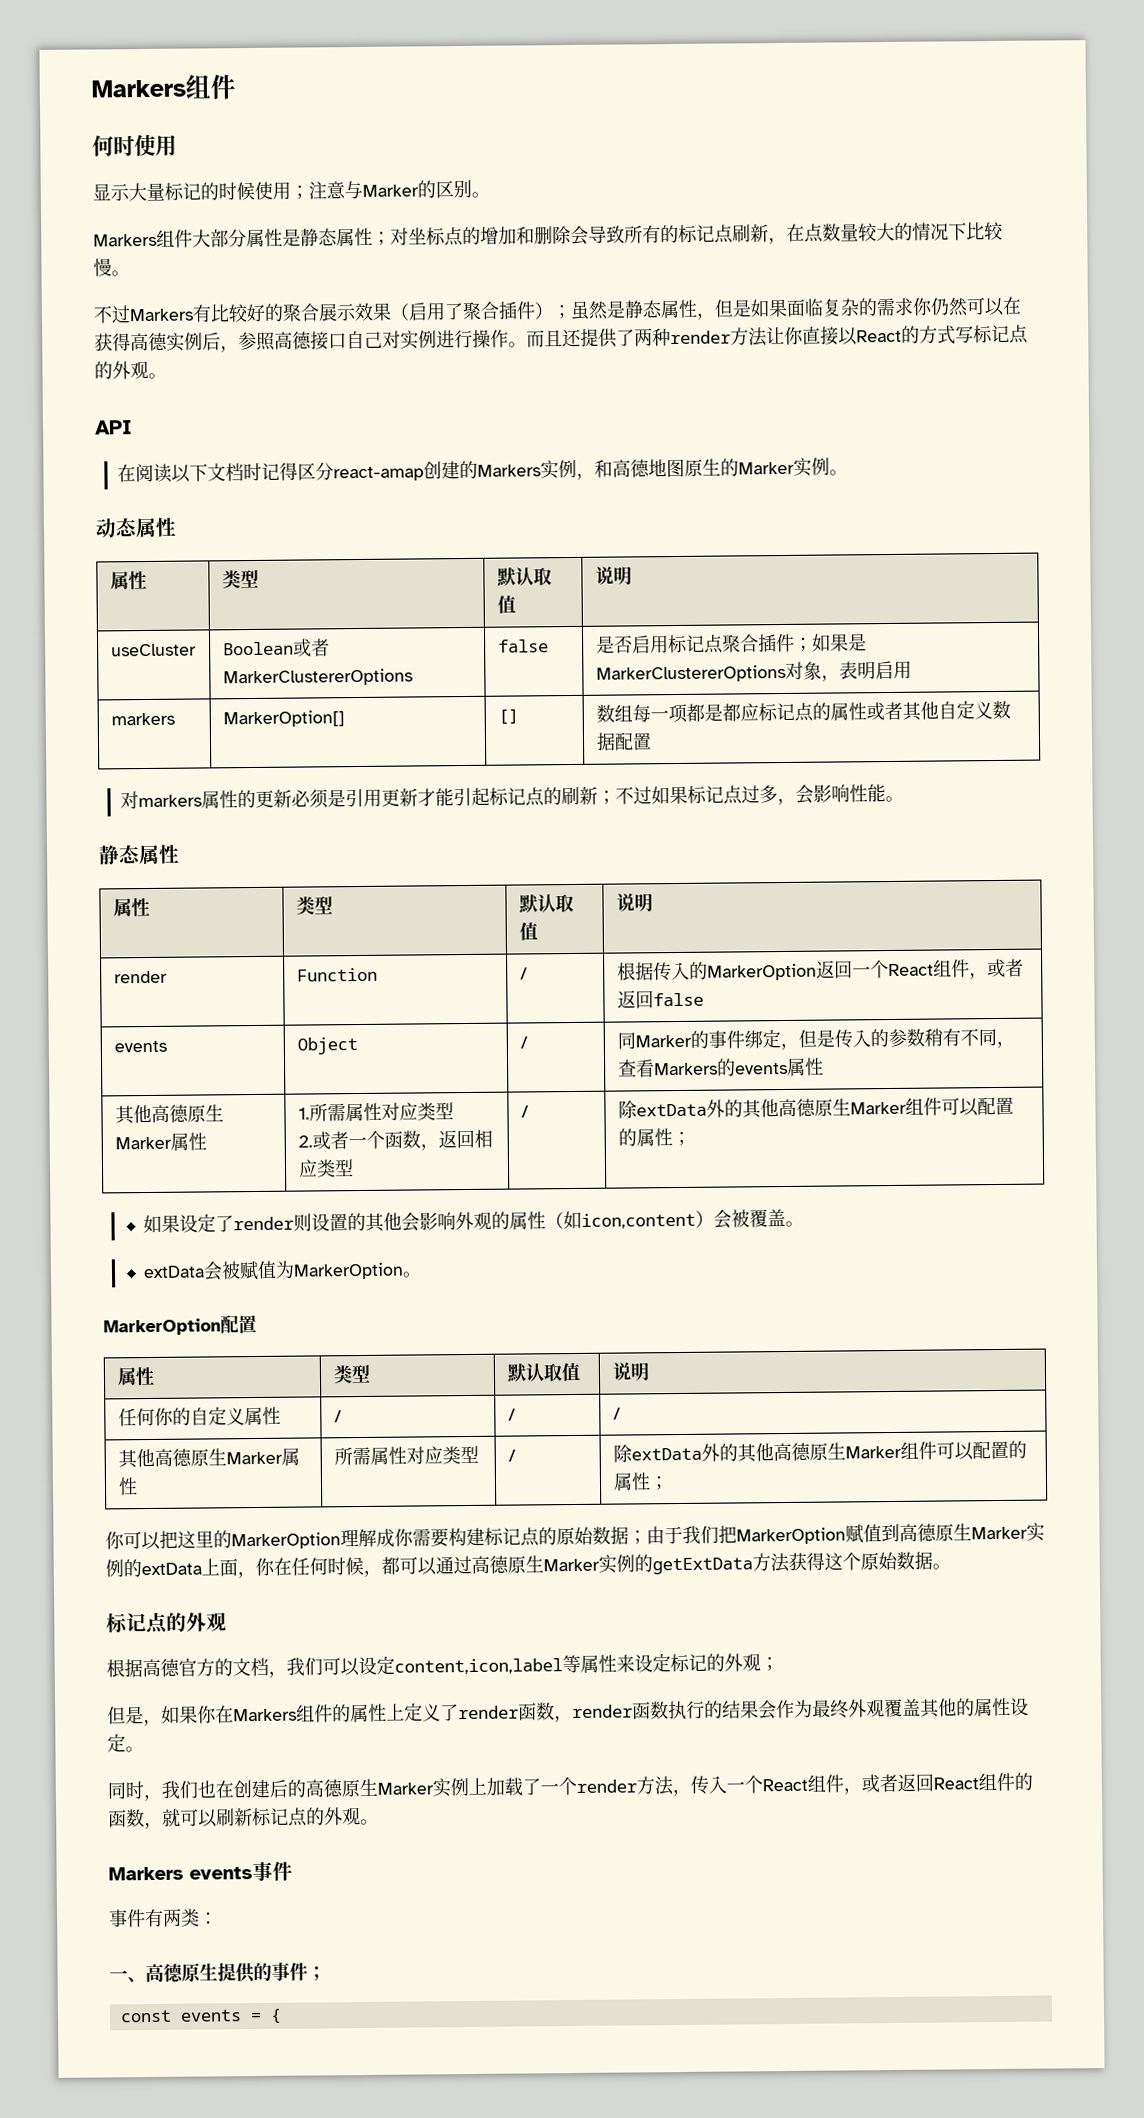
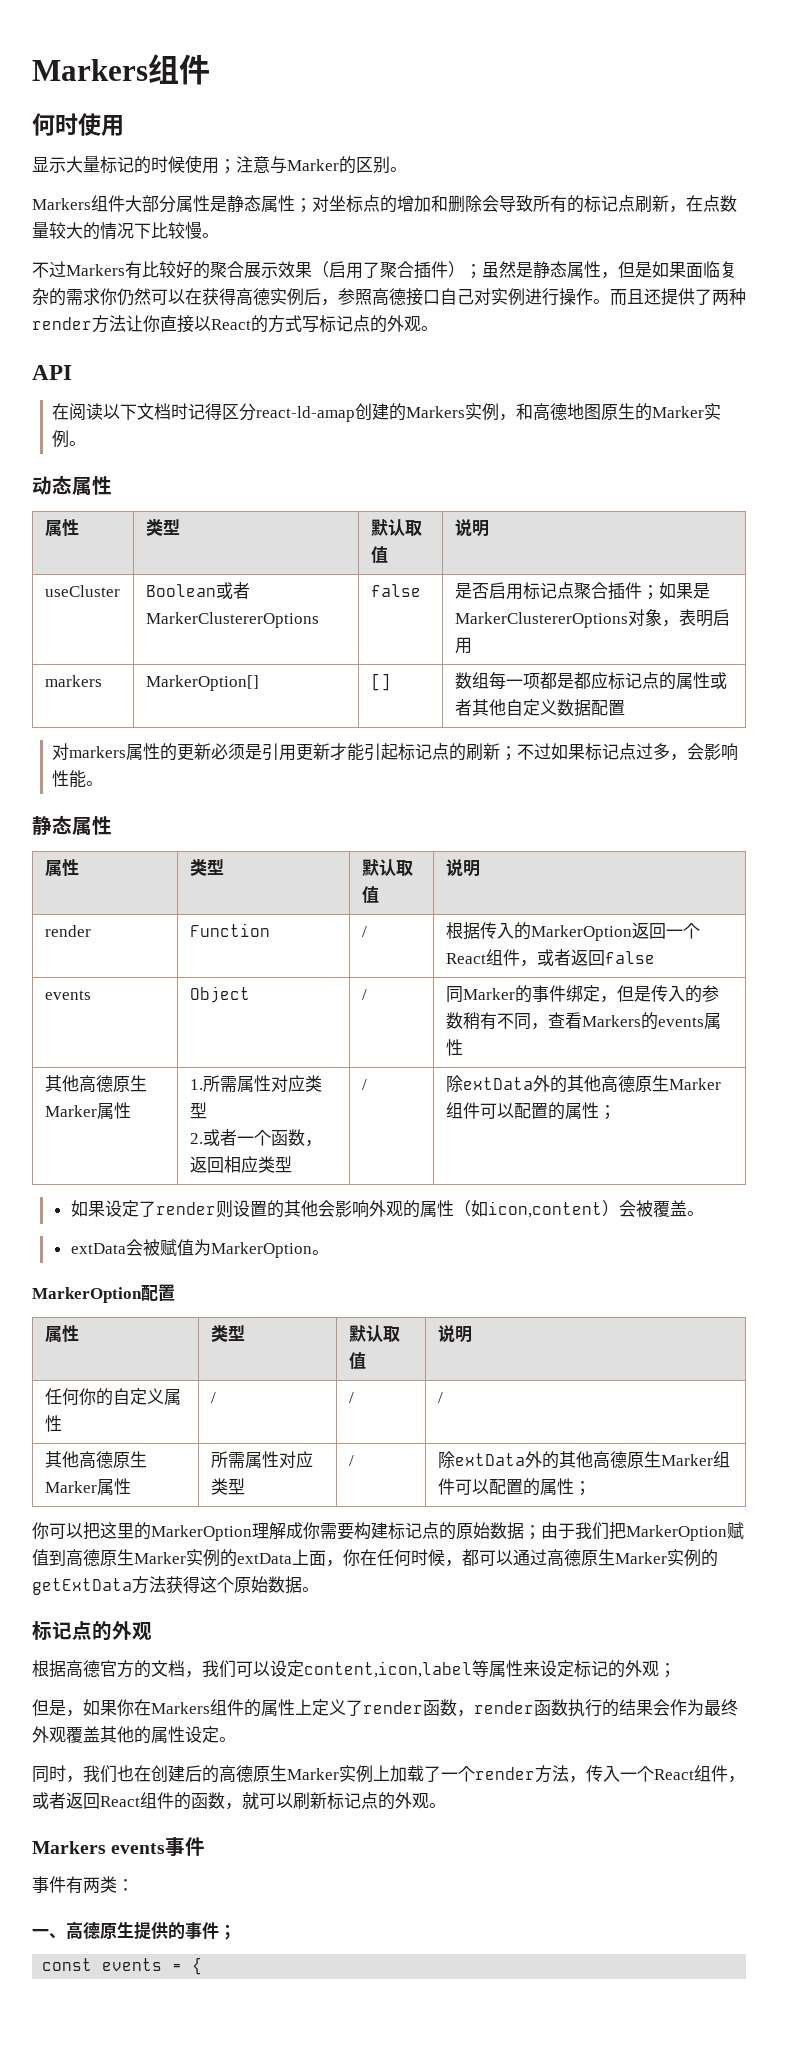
[332,466,424,482] react-amap -> [256,406,356,422] react-ld-amap

